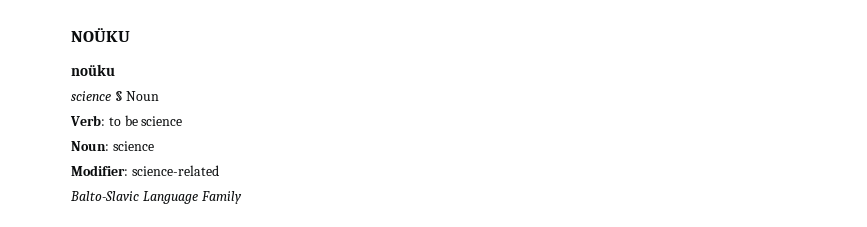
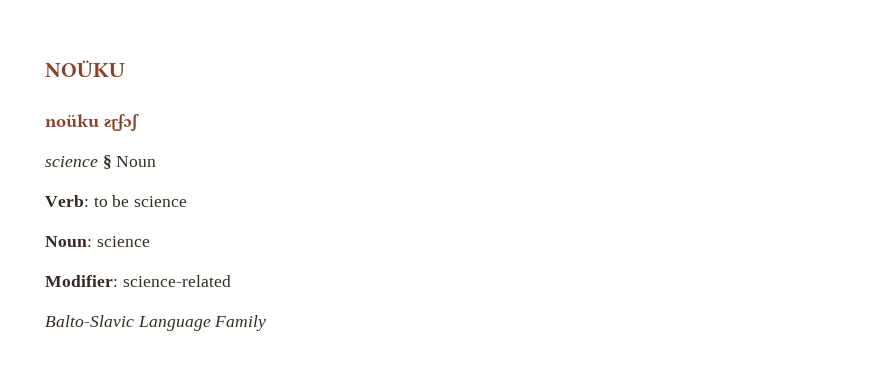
(115, 70) none -> [104,114,139,131] ƨɽʄɔʃ

